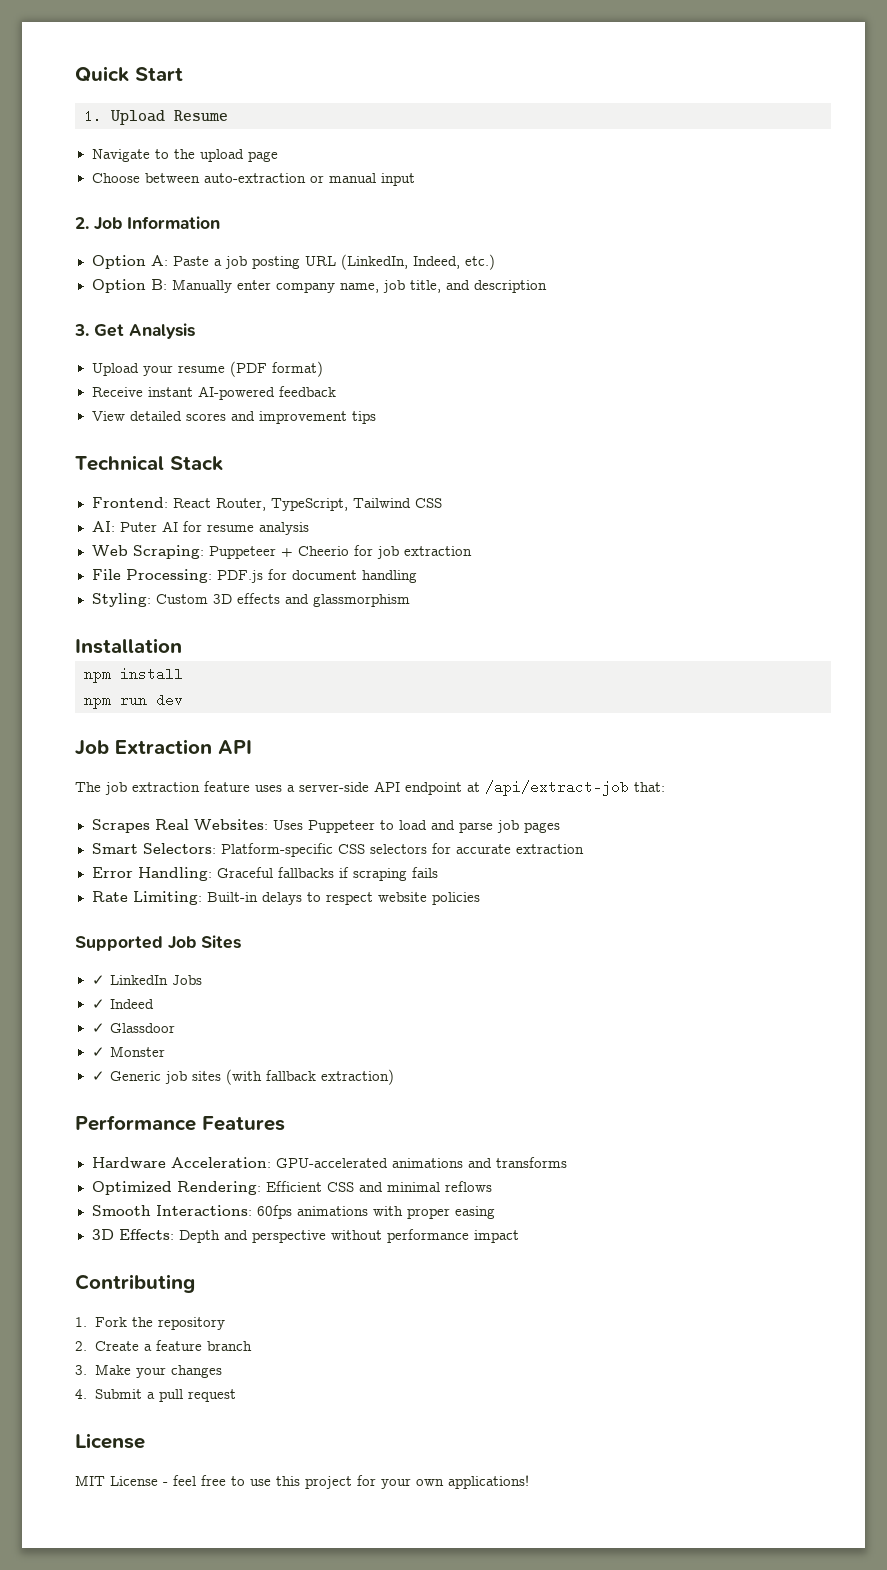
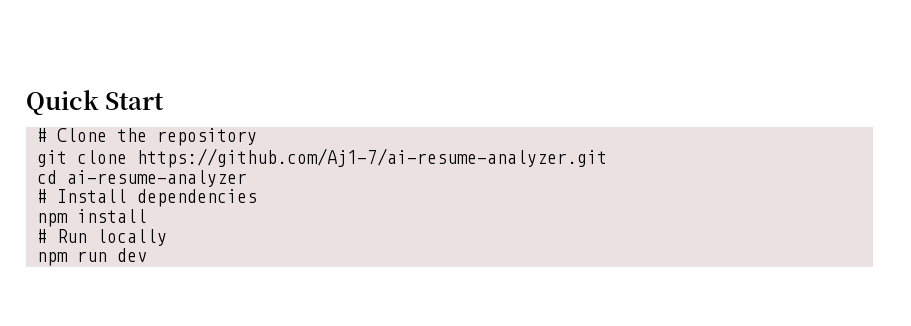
[84,109,228,125] [91,149,278,162] [91,173,415,186] [75,216,220,230] [91,254,495,270] [91,279,547,293] [74,323,195,339] [91,361,323,377] [91,386,336,400] [91,411,376,424] [75,455,223,471] [91,497,442,511] [91,521,309,535] [91,545,472,559] [91,569,417,583] [91,593,410,607] [75,638,182,654] 1. Upload Resume // Navigate to the upload page // Choose between auto-extraction or manual input // 2. Job Information // Option A: Paste a job posting URL (LinkedIn, Indeed, etc.) // Option B: Manually enter company name, job title, and description // 3. Get Analysis // Upload your resume (PDF format) // Receive instant AI-powered feedback // View detailed scores and improvement tips // Technical Stack // Frontend: React Router, TypeScript, Tailwind CSS // AI: Puter AI for resume analysis // Web Scraping: Puppeteer + Cheerio for job extraction // File Processing: PDF.js for document handling // Styling: Custom 3D effects and glassmorphism // Installation -> [36,128,257,146] [36,148,607,168] [36,170,247,187] [36,189,257,207] # Clone the repository // git clone https://github.com/Aj1-7/ai-resume-analyzer.git // cd ai-resume-analyzer // # Install dependencies
(183, 674) none -> [36,229,167,246] // # Run locally
[75,739,252,756] [75,780,665,796] [91,819,560,833] [91,843,584,857] [91,867,438,881] [91,891,480,905] [75,935,241,951] [91,975,202,985] [91,999,154,1009] [91,1023,175,1033] [91,1046,165,1057] [91,1069,394,1085] [75,1115,285,1131] [91,1157,567,1168] [91,1181,492,1195] [91,1205,495,1219] [91,1229,519,1243] [75,1274,195,1293] [75,1317,225,1330] [75,1340,252,1351] [75,1364,222,1378] [75,1389,236,1402] [75,1433,145,1449] [75,1475,529,1489] // Job Extraction API // The job extraction feature uses a server-side API endpoint at /api/extract-job that: // Scrapes Real Websites: Uses Puppeteer to load and parse job pages // Smart Selectors: Platform-specific CSS selectors for accurate extraction // Error Handling: Graceful fallbacks if scraping fails // Rate Limiting: Built-in delays to respect website policies // Supported Job Sites // ✓ LinkedIn Jobs // ✓ Indeed // ✓ Glassdoor // ✓ Monster // ✓ Generic job sites (with fallback extraction) // Performance Features // Hardware Acceleration: GPU-accelerated animations and transforms // Optimized Rendering: Efficient CSS and minimal reflows // Smooth Interactions: 60fps animations with proper easing // 3D Effects: Depth and perspective without performance impact // Contributing // 1. Fork the repository // 2. Create a feature branch // 3. Make your changes // 4. Submit a pull request // License // MIT License - feel free to use this project for your own applications! -> (147, 255) none

